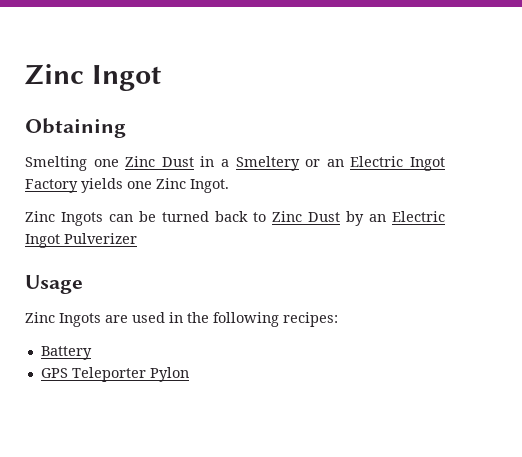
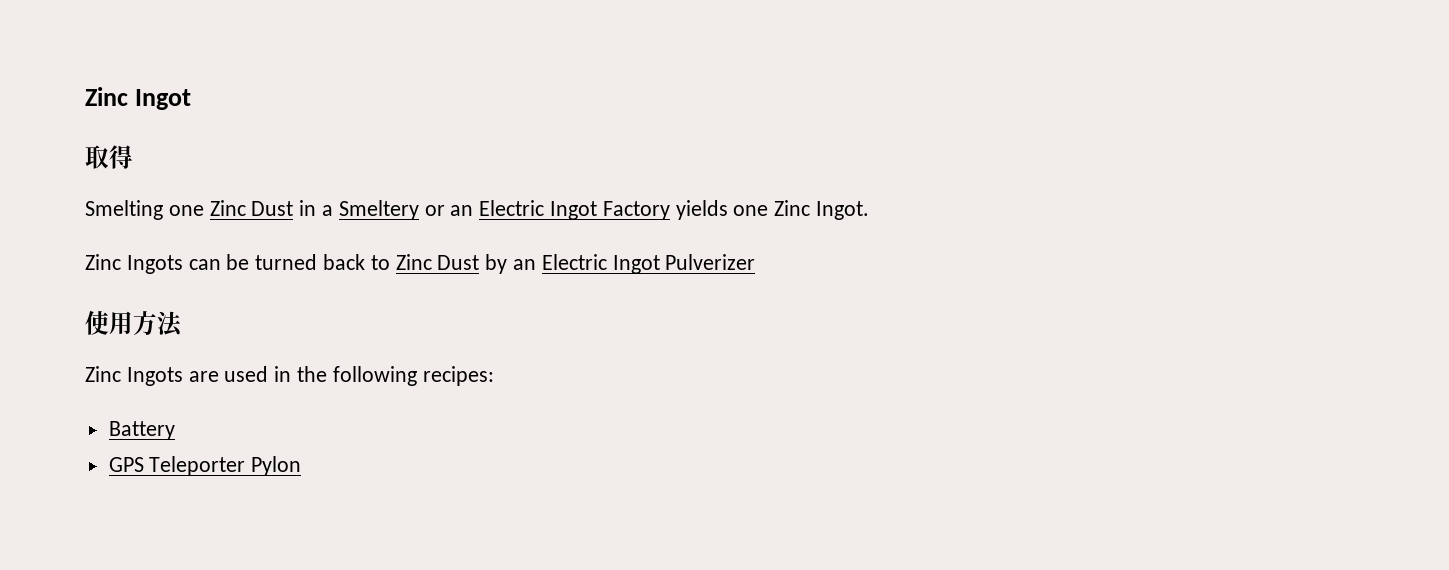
[25,118,126,138] Obtaining -> [85,145,133,169] 取得
[25,275,83,294] Usage -> [85,311,183,337] 使用方法

